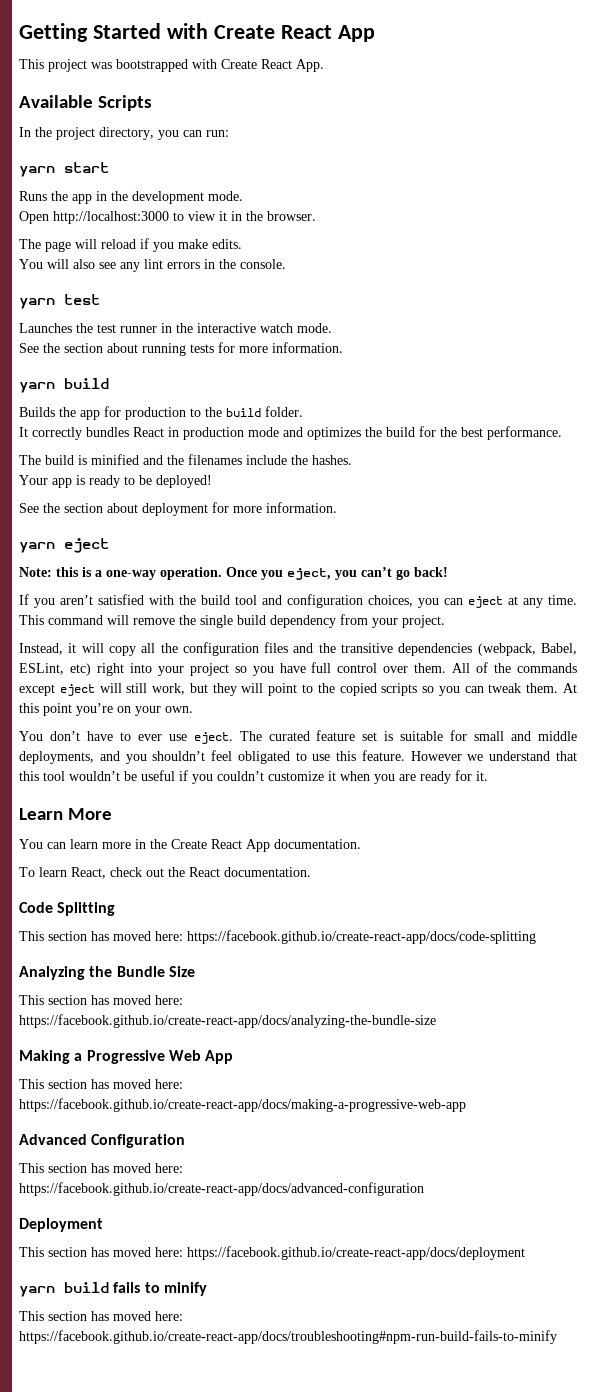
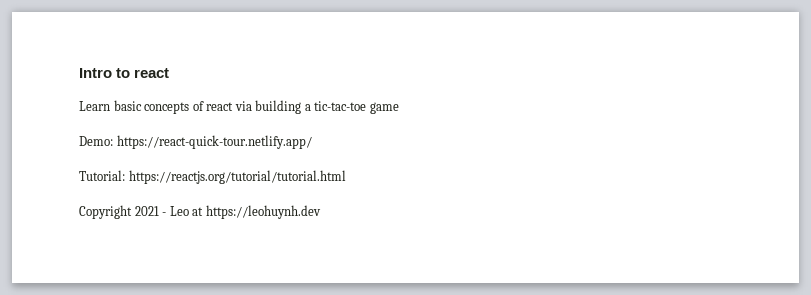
[19,23,375,42] [19,59,324,72] [19,95,153,111] [19,127,229,140] [19,162,109,177] [19,191,243,204] [19,211,316,224] [19,238,242,252] [19,259,286,272] [19,294,100,309] [19,323,332,333] [19,342,343,356] [19,378,109,393] [19,406,303,420] [19,426,562,440] [19,454,352,465] [19,475,212,488] [19,502,337,516] [19,538,109,553] [19,567,448,580] [19,594,577,608] [19,614,445,628] [19,642,578,656] [19,662,577,676] [19,683,577,696] [19,703,193,716] [19,730,577,744] [19,750,577,764] [19,770,488,784] [19,808,113,820] [19,839,361,852] [19,867,311,879] [19,902,116,916] [19,930,536,944] [19,966,195,980] [19,995,183,1005] [19,1014,436,1028] [19,1050,234,1064] [19,1079,183,1089] [19,1098,466,1112] [19,1134,186,1148] [19,1163,183,1173] [19,1182,424,1196] [19,1218,103,1232] [19,1246,525,1260] [19,1282,207,1297] [19,1311,183,1321] [19,1330,557,1344] Getting Started with Create React App // This project was bootstrapped with Create React App. // Available Scripts // In the project directory, you can run: // yarn start // Runs the app in the development mode. // Open http://localhost:3000 to view it in the browser. // The page will reload if you make edits. // You will also see any lint errors in the console. // yarn test // Launches the test runner in the interactive watch mode. // See the section about running tests for more information. // yarn build // Builds the app for production to the build folder. // It correctly bundles React in production mode and optimizes the build for the best performance. // The build is minified and the filenames include the hashes. // Your app is ready to be deployed! // See the section about deployment for more information. // yarn eject // Note: this is a one-way operation. Once you eject, you can’t go back! // If you aren’t satisfied with the build tool and configuration choices, you can eject at any time. This command will remove the single build dependency from your project. // Instead, it will copy all the configuration files and the transitive dependencies (webpack, Babel, ESLint, etc) right into your project so you have full control over them. All of the commands except eject will still work, but they will point to the copied scripts so you can tweak them. At this point you’re on your own. // You don’t have to ever use eject. The curated feature set is suitable for small and middle deployments, and you shouldn’t feel obligated to use this feature. However we understand that this tool wouldn’t be useful if you couldn’t customize it when you are ready for it. // Learn More // You can learn more in the Create React App documentation. // To learn React, check out the React documentation. // Code Splitting // This section has moved here: https://facebook.github.io/create-react-app/docs/code-splitting // Analyzing the Bundle Size // This section has moved here: https://facebook.github.io/create-react-app/docs/analyzing-the-bundle-size // Making a Progressive Web App // This section has moved here: https://facebook.github.io/create-react-app/docs/making-a-progressive-web-app // Advanced Configuration // This section has moved here: https://facebook.github.io/create-react-app/docs/advanced-configuration // Deployment // This section has moved here: https://facebook.github.io/create-react-app/docs/deployment // yarn build fails to minify // This section has moved here: https://facebook.github.io/create-react-app/docs/troubleshooting#npm-run-build-fails-to-minify -> [79,68,170,78] [79,100,399,114] [79,135,312,149] [79,170,346,184] [79,205,321,219] Intro to react // Learn basic concepts of react via building a tic-tac-toe game // Demo: https://react-quick-tour.netlify.app/ // Tutorial: https://reactjs.org/tutorial/tutorial.html // Copyright 2021 - Leo at https://leohuynh.dev

